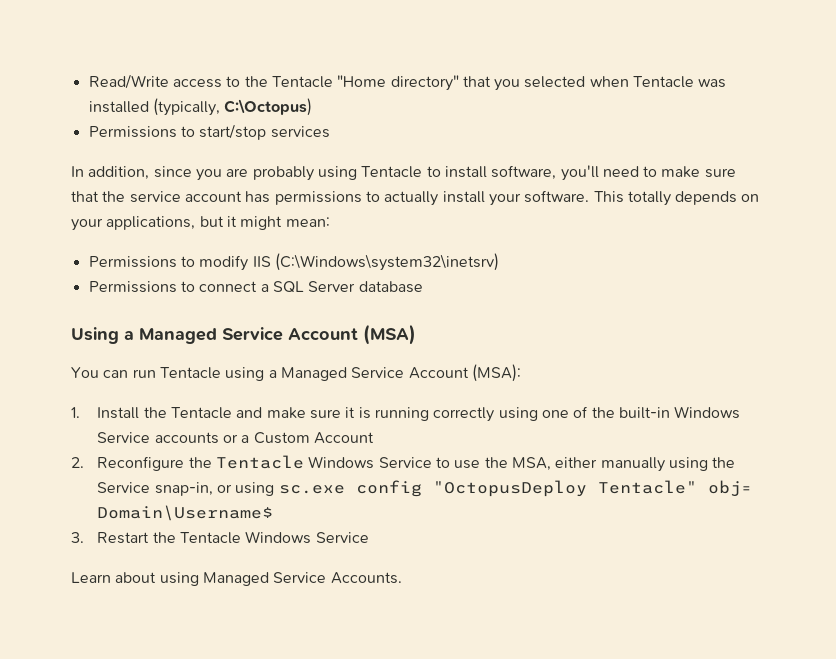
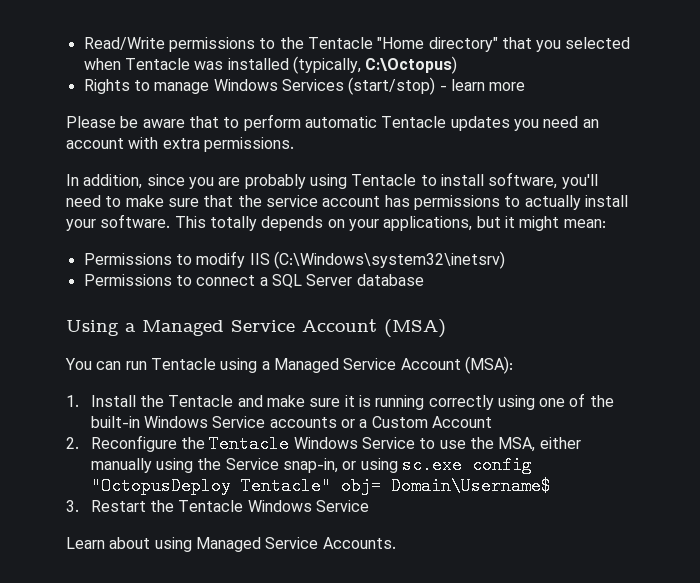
[172,79,222,88] access -> [168,37,255,52] permissions
[88,124,330,140] Permissions to start/stop services -> [83,77,526,95] [66,114,599,131] [66,137,294,152] Rights to manage Windows Services (start/stop) - learn more // Please be aware that to perform automatic Tentacle updates you need an account with extra permissions.

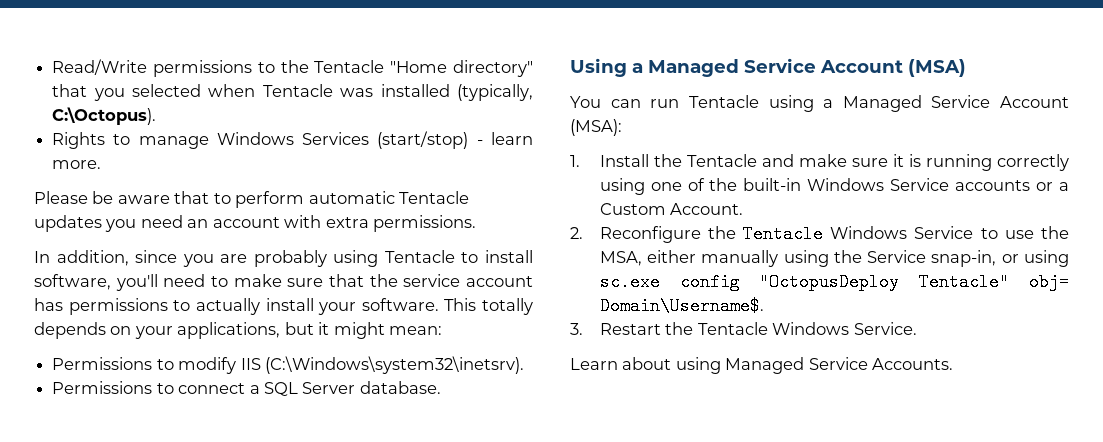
[365,56,458,74] C:\Octopus) -> [52,107,157,125] C:\Octopus).
[489,82,526,91] more -> [52,160,102,169] more.
[273,251,505,269] (C:\Windows\system32\inetsrv) -> [264,356,524,374] (C:\Windows\system32\inetsrv).
[356,274,424,286] database -> [359,381,441,394] database.
[431,416,492,428] Account -> [670,203,744,215] Account.
[390,477,551,495] Domain\Username$ -> [599,297,764,315] Domain\Username$.
[315,500,369,512] Service -> [853,322,917,335] Service.

